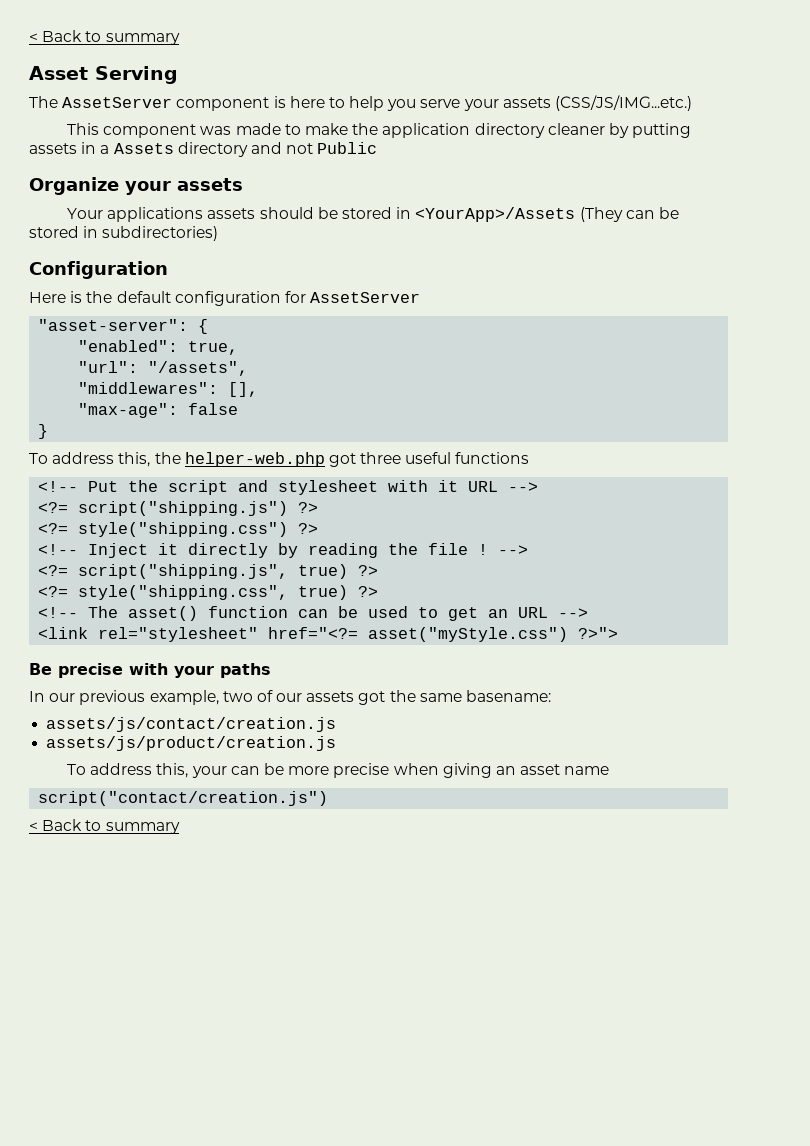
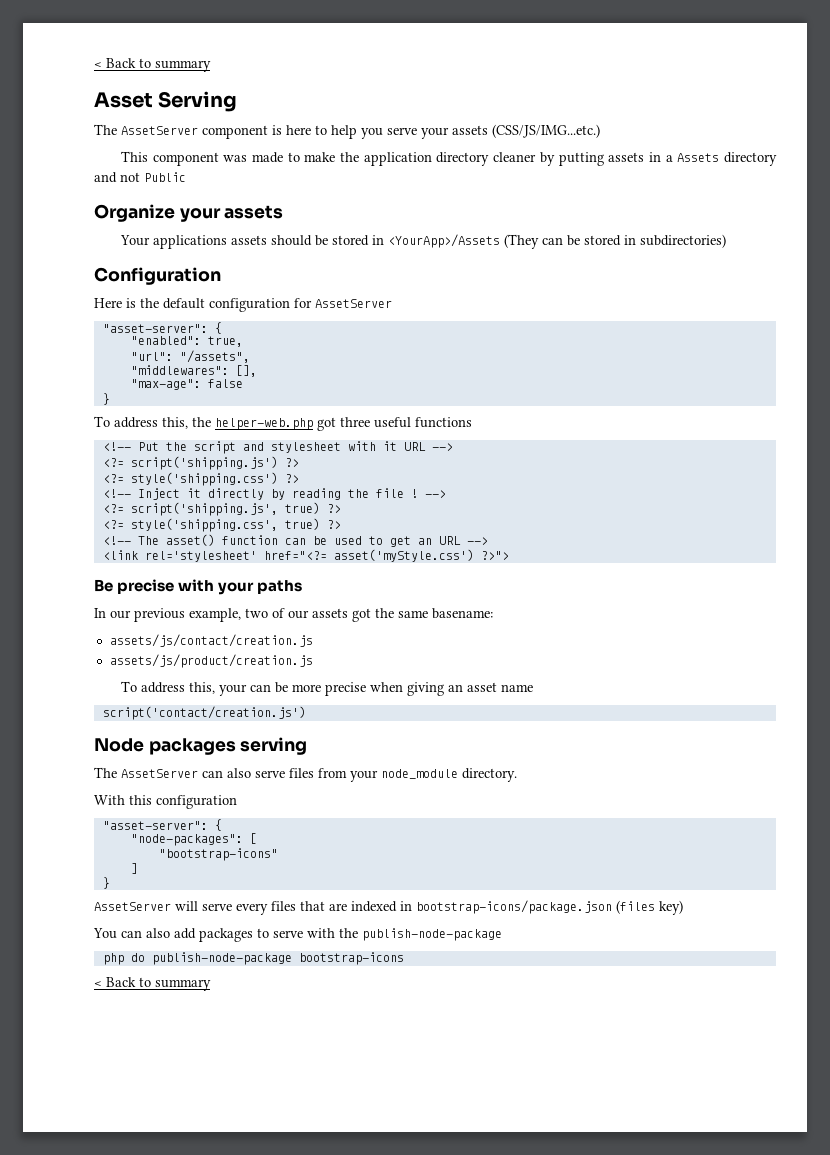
[78,501,319,516] [38,522,289,537] script("shipping.js") ?> // <?= style("shipping.css") -> [130,456,299,470] [102,472,278,486] script('shipping.js') ?> // <?= style('shipping.css')
[78,564,289,579] script("shipping.js", -> [130,502,278,516] script('shipping.js',
[78,585,289,600] style("shipping.css", -> [130,518,278,532] style('shipping.css',
[98,627,569,642] rel="stylesheet" href="<?= asset("myStyle.css") -> [144,549,474,562] rel='stylesheet' href="<?= asset('myStyle.css')
[38,791,329,806] script("contact/creation.js") -> [102,706,306,720] [94,737,308,755] [94,767,517,782] [94,795,237,809] [102,819,222,831] [130,833,257,846] [158,848,278,861] [130,863,138,874] [102,877,110,889] [94,900,683,915] [93,928,502,942] [102,952,404,965] script('contact/creation.js') // Node packages serving // The AssetServer can also serve files from your node_module directory. // With this configuration // "asset-server": { // "node-packages": [ // "bootstrap-icons" // ] // } // AssetServer will serve every files that are indexed in bootstrap-icons/package.json (files key) // You can also add packages to serve with the publish-node-package // php do publish-node-package bootstrap-icons

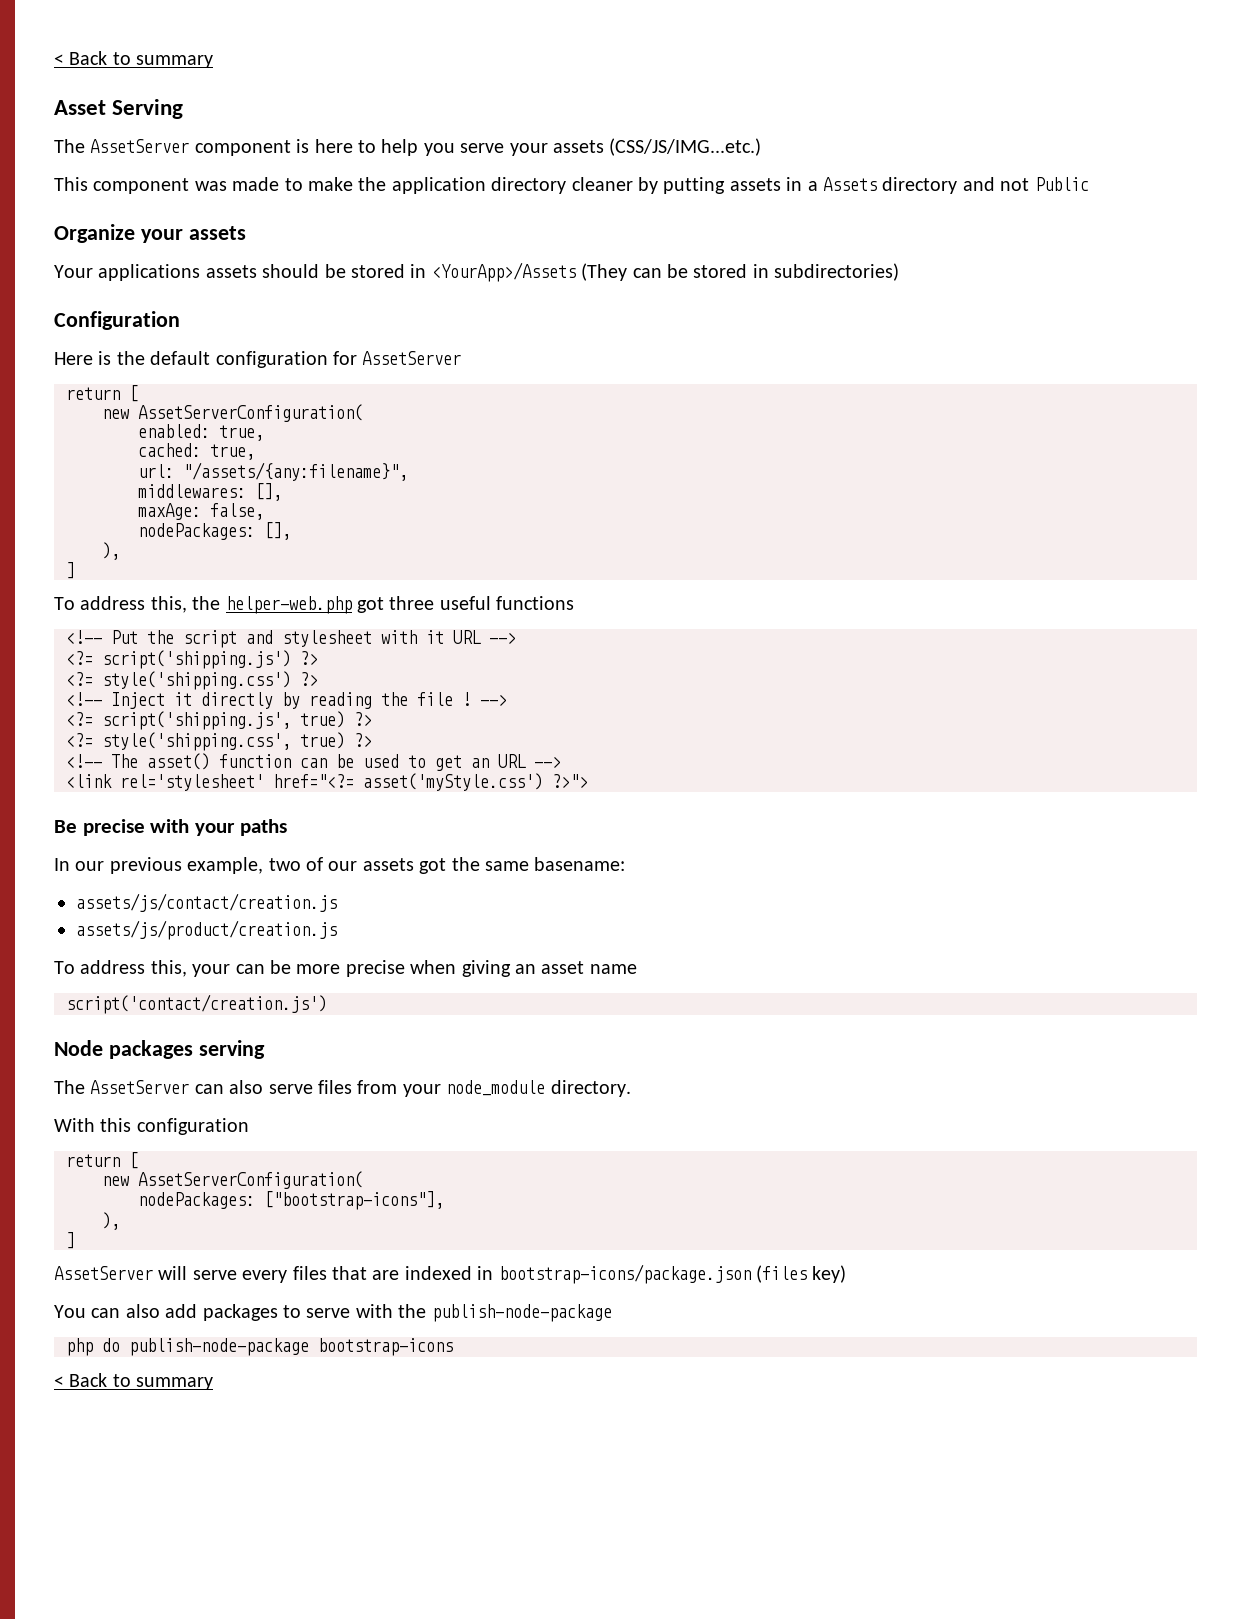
[102,322,222,334] [130,336,243,347] [130,350,250,363] [130,365,257,377] [130,379,243,390] [102,393,110,405] "asset-server": { // "enabled": true, // "url": "/assets", // "middlewares": [], // "max-age": false // } -> [66,385,138,402] [102,404,363,422] [138,424,264,441] [138,443,255,460] [138,462,408,481] [138,483,282,501] [138,503,264,520] [138,522,291,540] [102,542,120,560] [66,562,75,579] return [ // new AssetServerConfiguration( // enabled: true, // cached: true, // url: "/assets/{any:filename}", // middlewares: [], // maxAge: false, // nodePackages: [], // ), // ]
[102,819,222,831] [130,833,257,846] [158,848,278,861] [130,863,138,874] [102,877,110,889] "asset-server": { // "node-packages": [ // "bootstrap-icons" // ] // } -> [66,1152,138,1169] [102,1171,363,1189] [138,1191,444,1210] [102,1212,120,1230] [66,1232,75,1249] return [ // new AssetServerConfiguration( // nodePackages: ["bootstrap-icons"], // ), // ]

